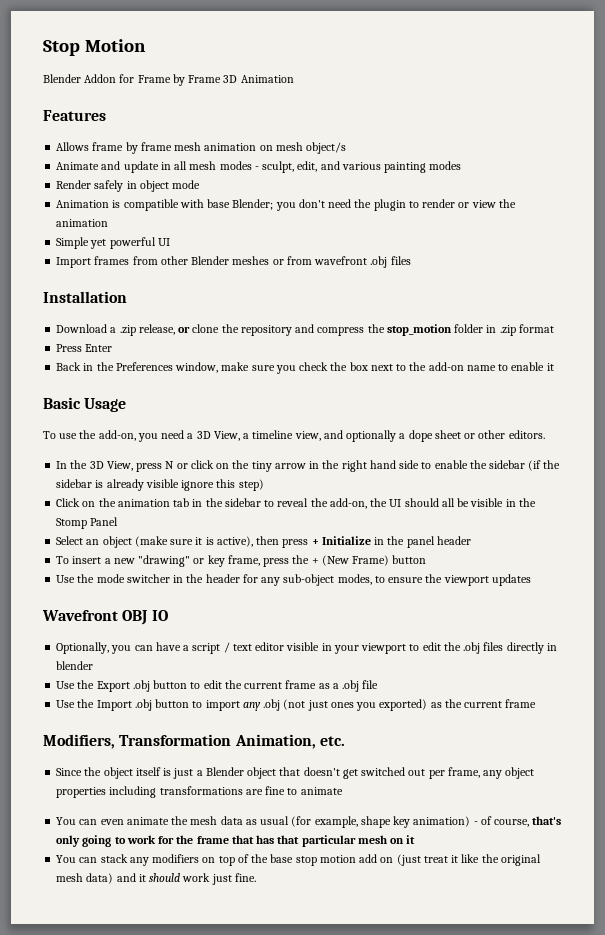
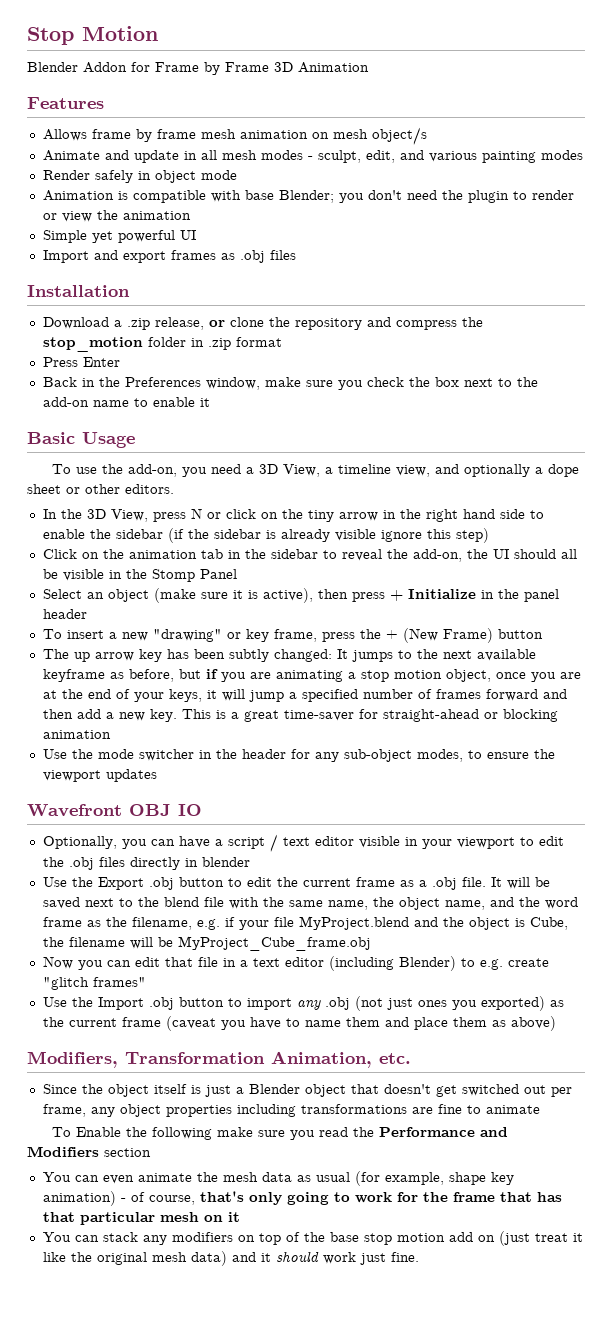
[94,256,368,265] frames from other Blender meshes or from wavefront -> [93,250,235,263] and export frames as
(427, 559) none -> [42,649,536,662] [42,669,581,682] [42,689,567,702] [42,709,558,722] [42,730,111,739] // The up arrow key has been subtly changed: It jumps to the next available keyframe as before, but if you are animating a stop motion object, once you are at the end of your keys, it will jump a specified number of frames forward and then add a new key. This is a great time-saver for straight-ahead or blocking animation
[362,680,379,689] file -> [461,877,550,889] [42,897,578,910] [42,916,568,930] [42,936,371,951] [42,956,549,971] [42,977,146,990] file. It will be saved next to the blend file with the same name, the object name, and the word frame as the filename, e.g. if your file MyProject.blend and the object is Cube, the filename will be MyProject_Cube_frame.obj // Now you can edit that file in a text editor (including Blender) to e.g. create "glitch frames"
(537, 703) none -> [165,1016,556,1031] (caveat you have to name them and place them as above)
(343, 791) none -> [52,1127,509,1140] [27,1146,151,1157] // To Enable the following make sure you read the Performance and Modifiers section

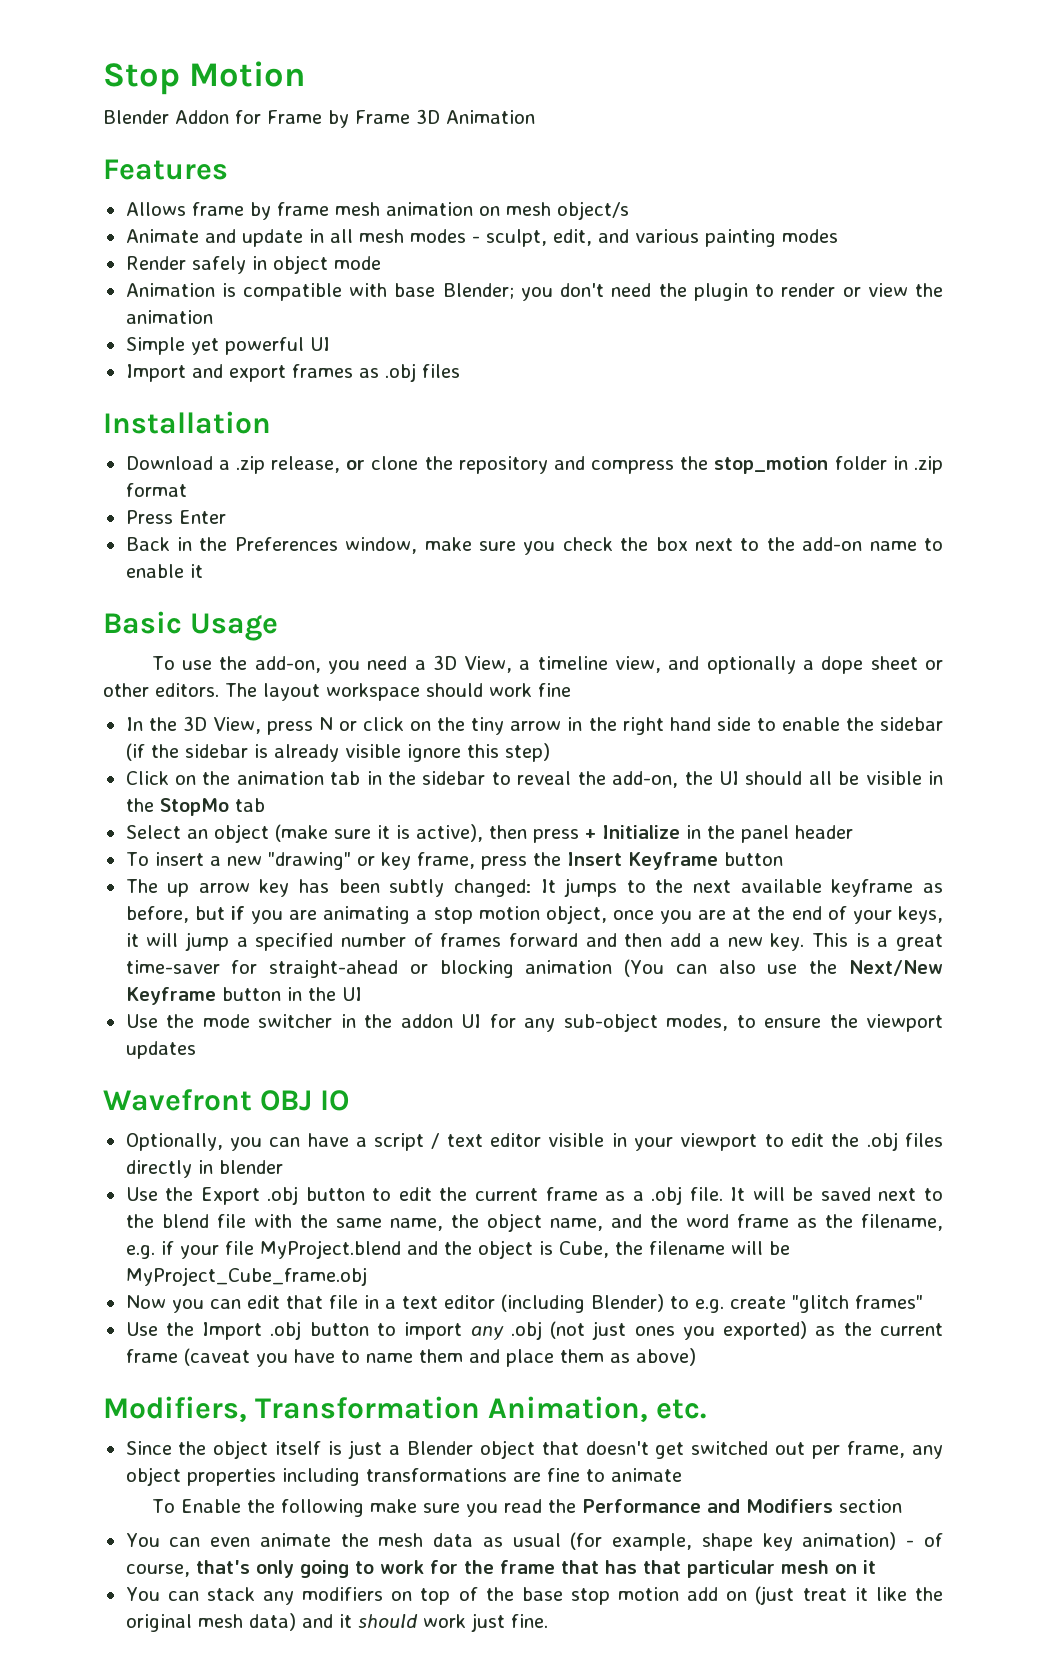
(174, 489) none -> [225,683,571,701] The layout workspace should work fine
[151,569,237,582] Stomp Panel -> [159,798,265,816] StopMo tab
[385,628,493,643] + (New Frame) -> [566,852,718,870] Insert Keyframe
(111, 734) none -> [624,959,944,977] [125,987,362,1005] (You can also use the Next/New Keyframe button in the UI
[241,749,286,759] header -> [400,1014,482,1028] addon UI

